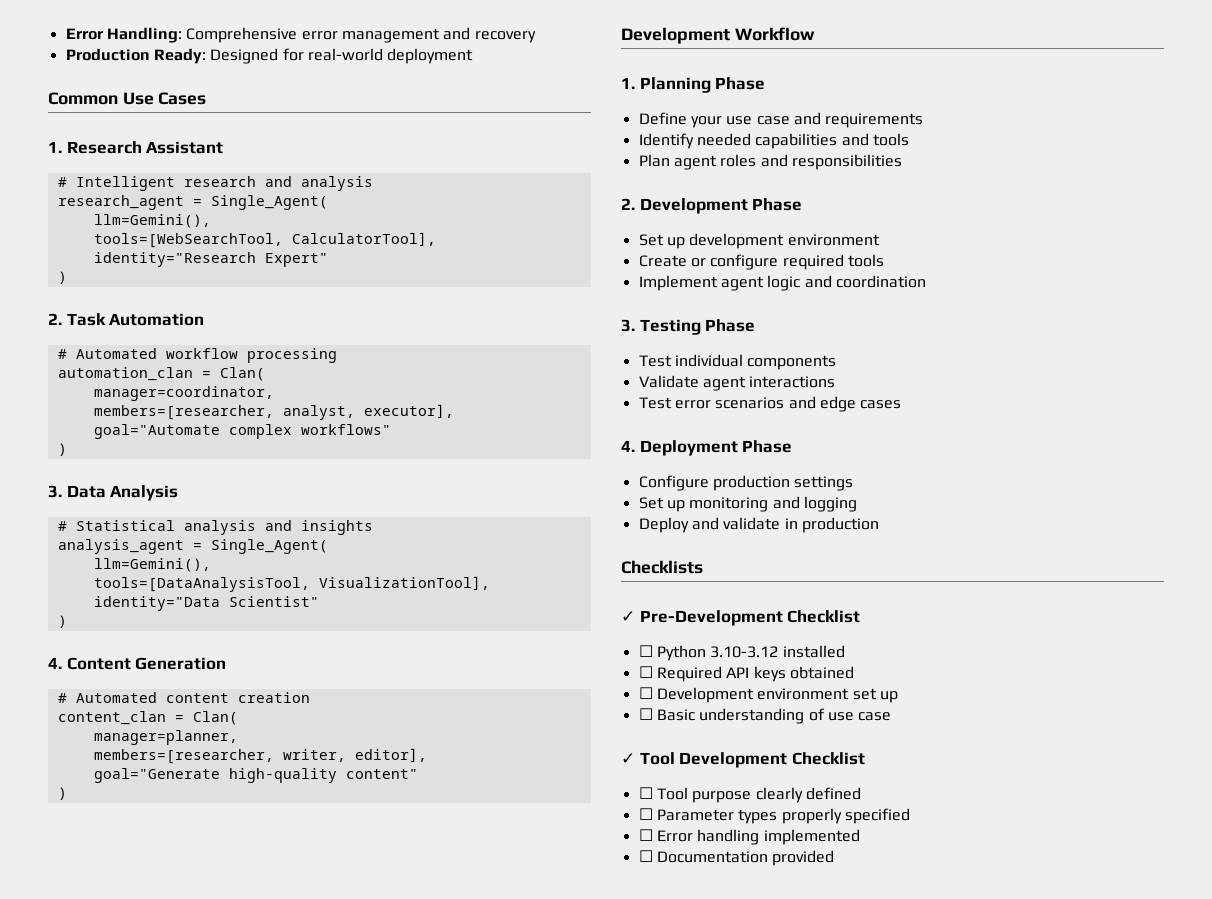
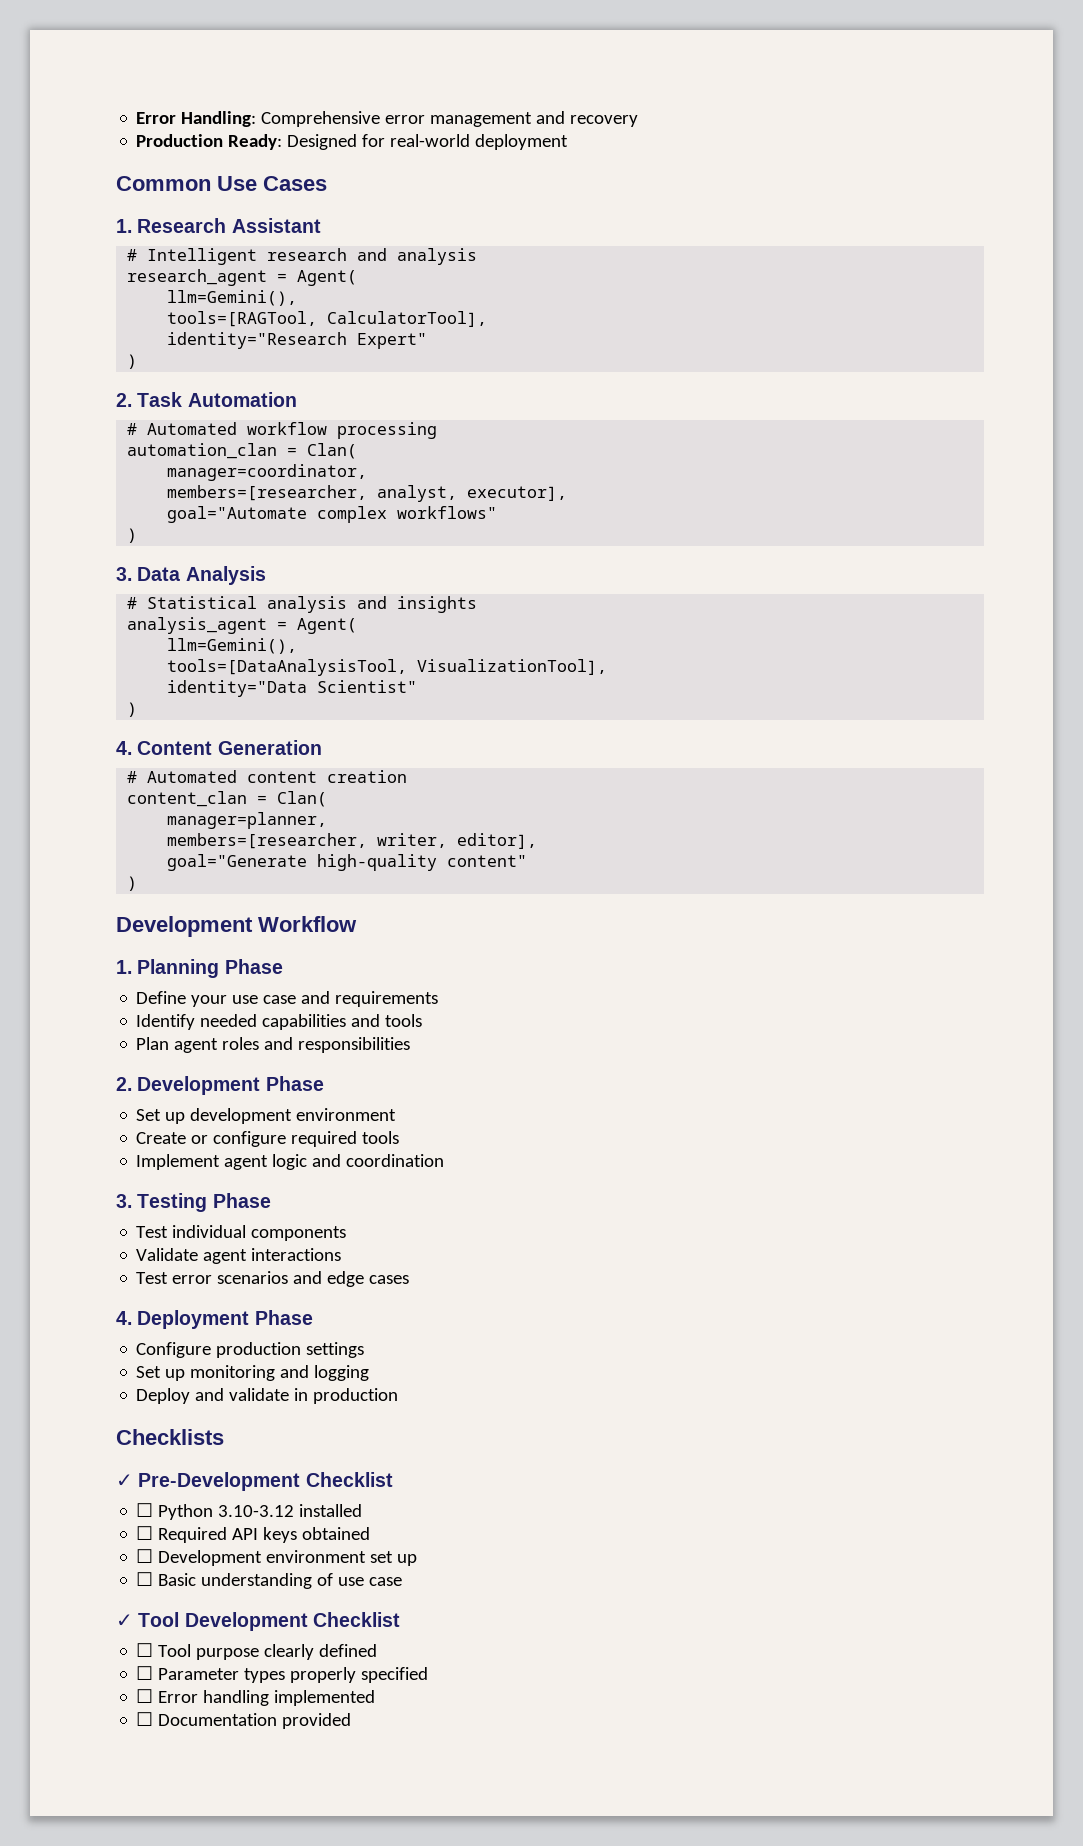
[210,195,328,210] [93,214,211,228] [93,233,283,248] Single_Agent( // llm=Gemini(), // tools=[WebSearchTool, -> [297,270,358,286] [167,290,298,306] [167,311,318,327] Agent( // llm=Gemini(), // tools=[RAGTool,
[210,539,328,554] Single_Agent( -> [297,618,358,634] Agent(

